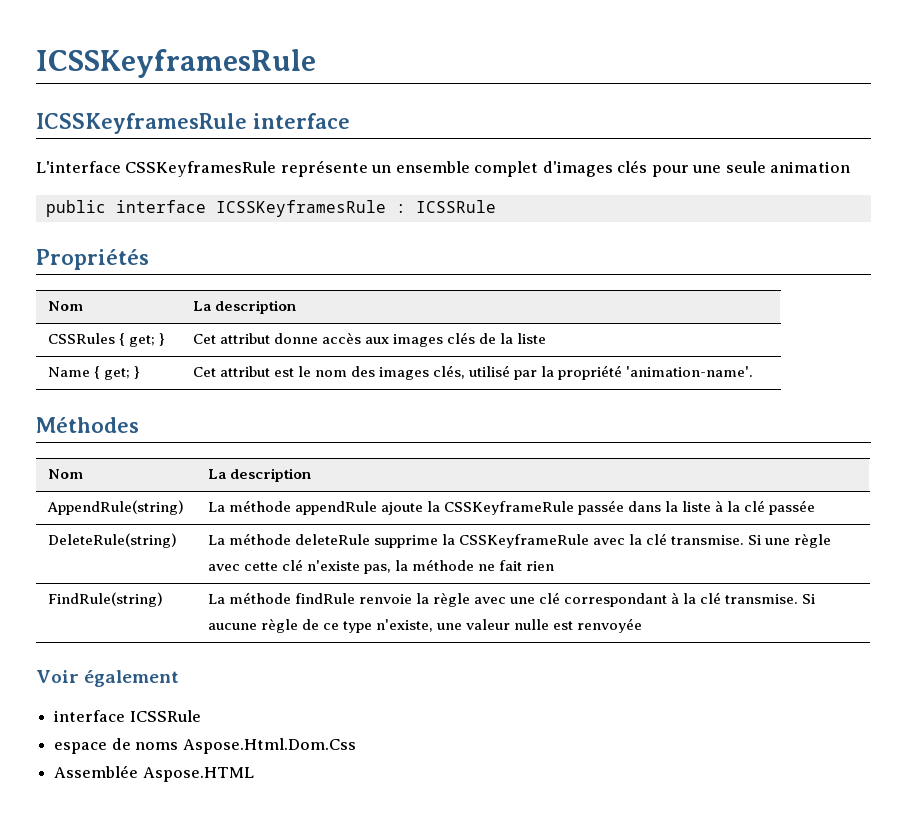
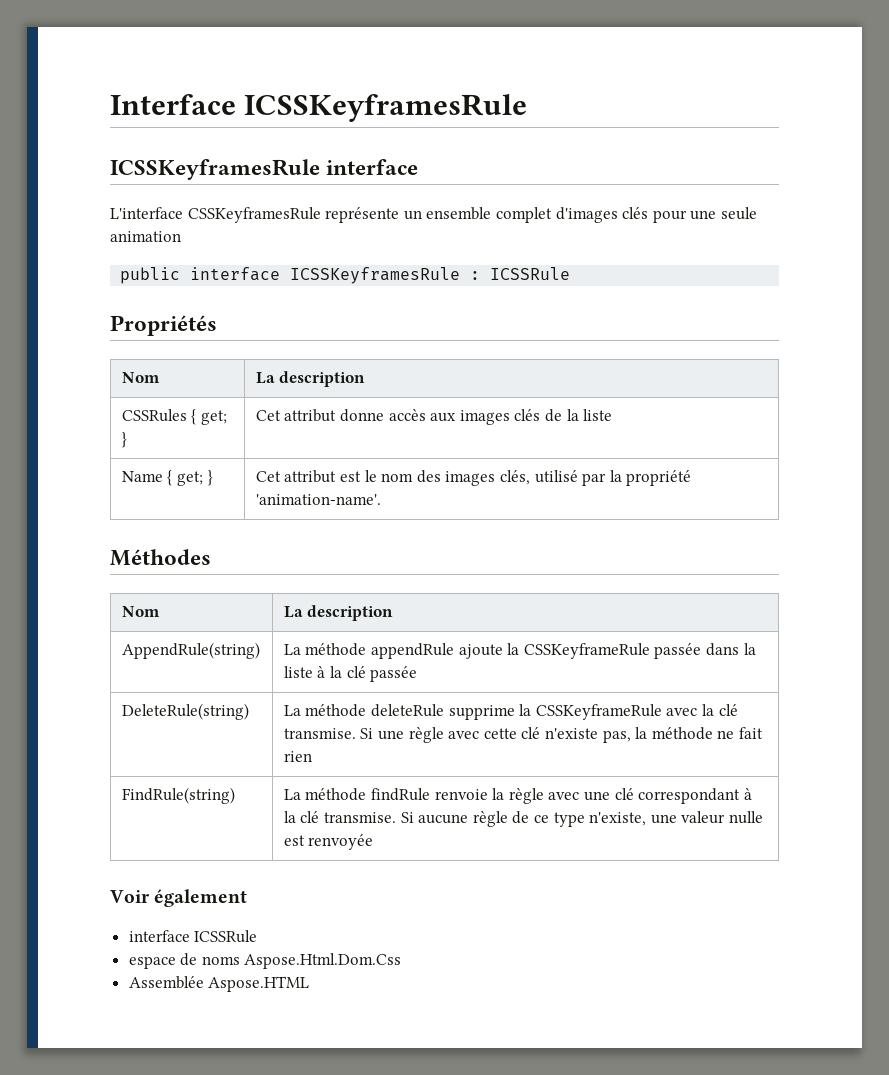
(36, 63) none -> [110,94,236,115] Interface

